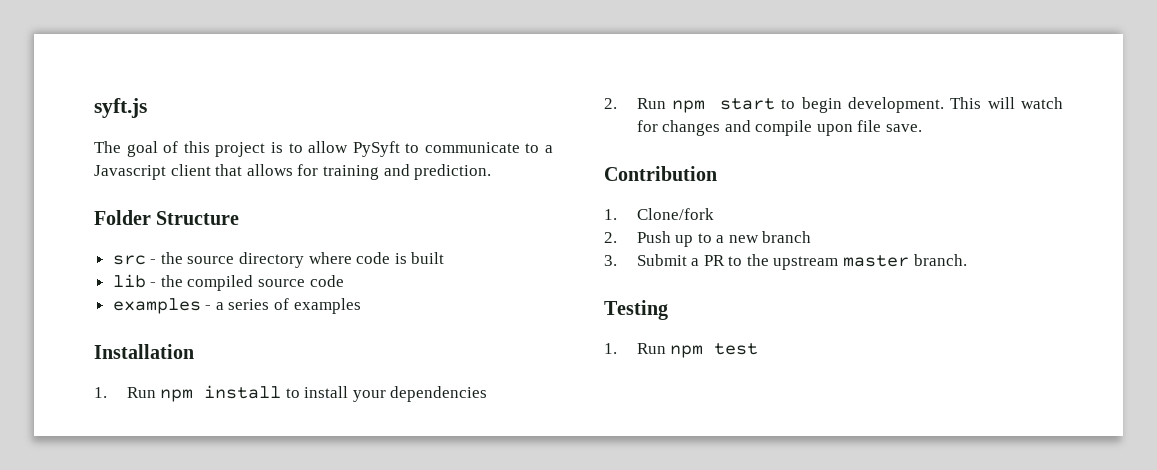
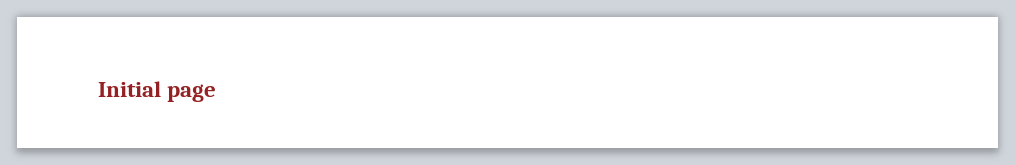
[94,98,147,118] [94,141,553,157] [94,164,492,180] [94,210,240,225] [112,252,445,268] [112,274,344,291] [112,298,361,314] [94,344,194,359] [94,385,488,402] [604,97,1063,113] [636,120,923,136] [604,166,717,181] [604,208,714,220] [604,231,812,247] [604,254,967,270] [604,300,668,320] [604,343,759,358] syft.js // The goal of this project is to allow PySyft to communicate to a Javascript client that allows for training and prediction. // Folder Structure // src - the source directory where code is built // lib - the compiled source code // examples - a series of examples // Installation // 1. Run npm install to install your dependencies // 2. Run npm start to begin development. This will watch for changes and compile upon file save. // Contribution // 1. Clone/fork // 2. Push up to a new branch // 3. Submit a PR to the upstream master branch. // Testing // 1. Run npm test -> [98,81,217,102] Initial page

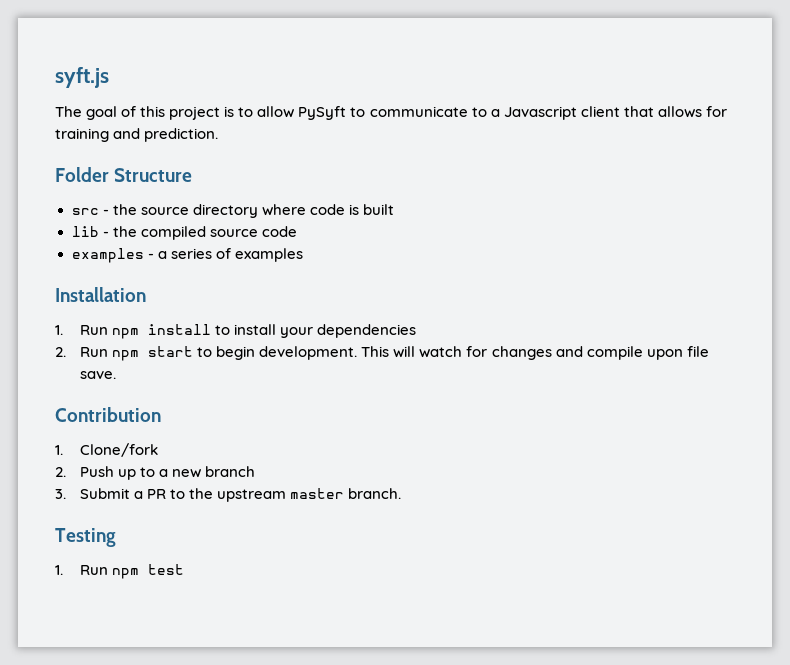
[98,81,217,102] Initial page -> [55,67,109,88] [55,106,727,120] [55,128,219,142] [55,167,193,182] [71,204,394,218] [71,226,297,240] [71,248,303,263] [55,287,146,302] [55,324,417,339] [55,346,709,361] [80,371,117,379] [55,407,161,422] [55,443,159,457] [55,466,256,480] [55,488,402,502] [55,528,116,547] [55,564,185,579] syft.js // The goal of this project is to allow PySyft to communicate to a Javascript client that allows for training and prediction. // Folder Structure // src - the source directory where code is built // lib - the compiled source code // examples - a series of examples // Installation // 1. Run npm install to install your dependencies // 2. Run npm start to begin development. This will watch for changes and compile upon file save. // Contribution // 1. Clone/fork // 2. Push up to a new branch // 3. Submit a PR to the upstream master branch. // Testing // 1. Run npm test

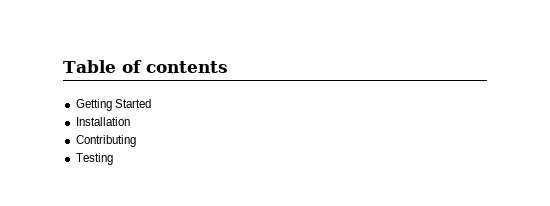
[55,67,109,88] [55,106,727,120] [55,128,219,142] [55,167,193,182] [71,204,394,218] [71,226,297,240] [71,248,303,263] [55,287,146,302] [55,324,417,339] [55,346,709,361] [80,371,117,379] [55,407,161,422] [55,443,159,457] [55,466,256,480] [55,488,402,502] [55,528,116,547] [55,564,185,579] syft.js // The goal of this project is to allow PySyft to communicate to a Javascript client that allows for training and prediction. // Folder Structure // src - the source directory where code is built // lib - the compiled source code // examples - a series of examples // Installation // 1. Run npm install to install your dependencies // 2. Run npm start to begin development. This will watch for changes and compile upon file save. // Contribution // 1. Clone/fork // 2. Push up to a new branch // 3. Submit a PR to the upstream master branch. // Testing // 1. Run npm test -> [63,60,228,73] [75,99,151,111] [75,117,130,126] [75,135,136,147] [75,153,113,165] Table of contents // Getting Started // Installation // Contributing // Testing

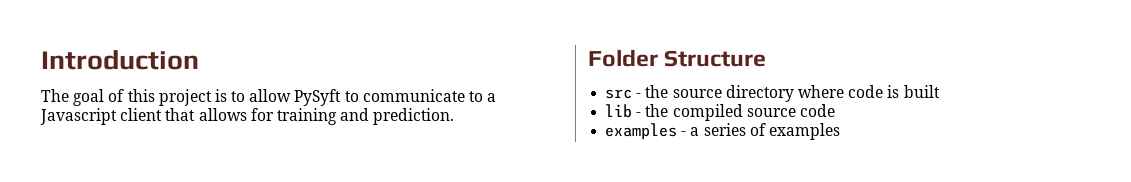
[63,60,228,73] [75,99,151,111] [75,117,130,126] [75,135,136,147] [75,153,113,165] Table of contents // Getting Started // Installation // Contributing // Testing -> [41,50,199,70] [41,89,497,106] [40,108,455,125] [588,49,767,67] [605,85,940,102] [605,104,835,121] [605,123,840,140] Introduction // The goal of this project is to allow PySyft to communicate to a Javascript client that allows for training and prediction. // Folder Structure // src - the source directory where code is built // lib - the compiled source code // examples - a series of examples

